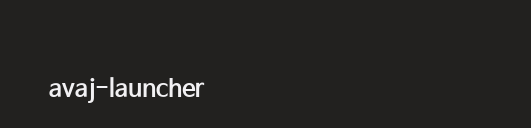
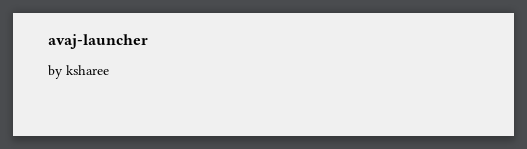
(205, 90) none -> [48,65,109,79] // by ksharee

